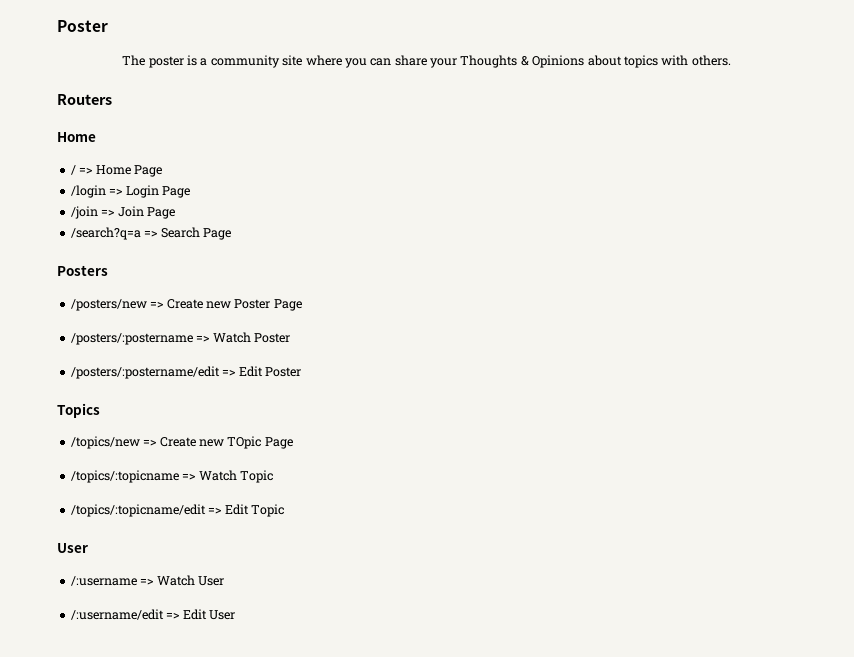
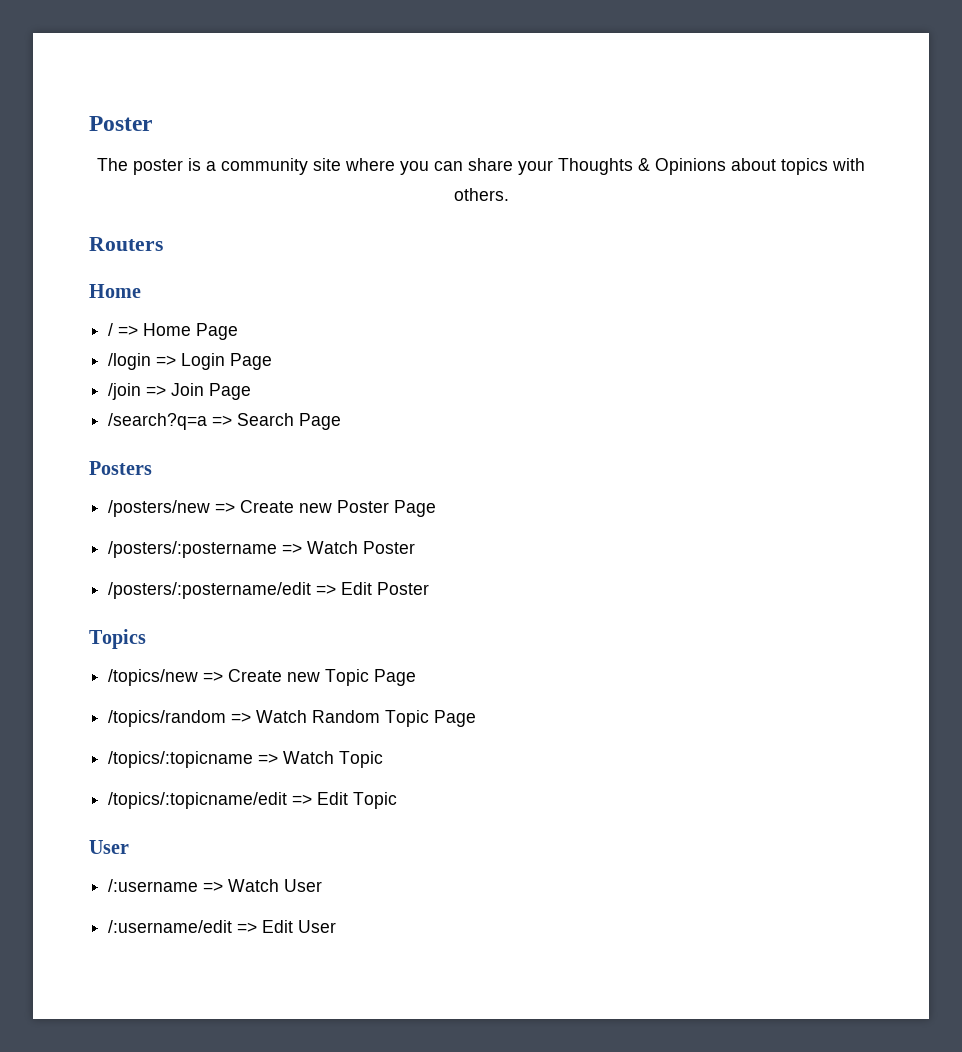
[227,436,262,449] TOpic -> [325,669,417,686] [108,710,430,727] Topic Page // /topics/random => Watch Random Topic

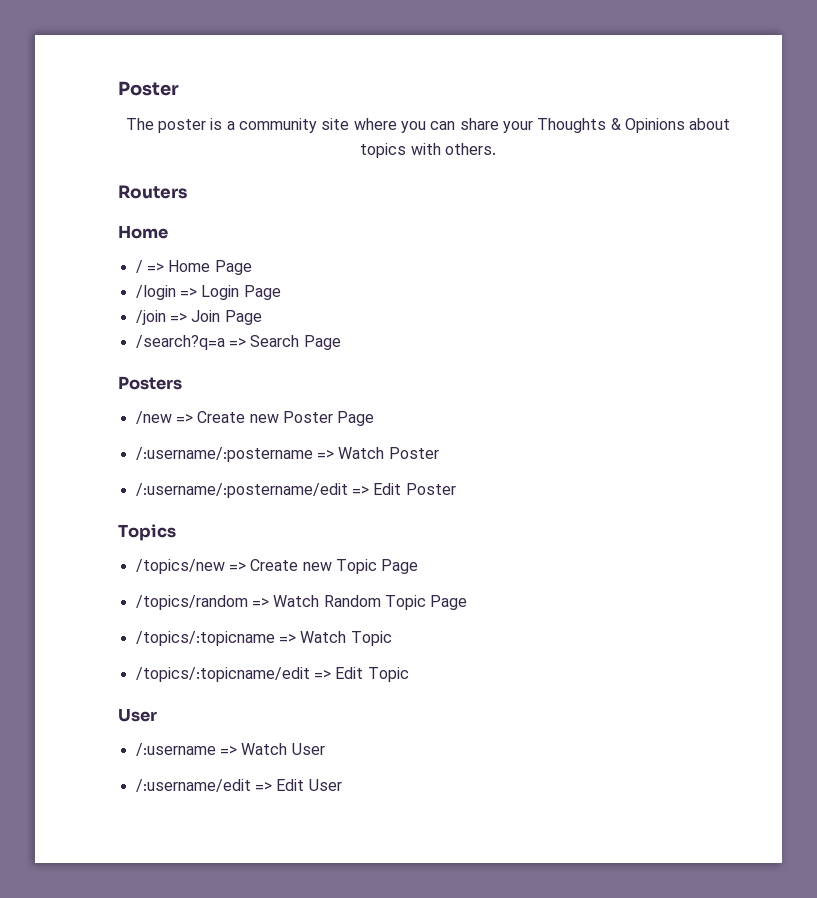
[108,500,211,517] /posters/new -> [135,411,172,424] /new
[108,541,278,558] /posters/:postername -> [135,447,313,462] /:username/:postername
[108,582,312,599] /posters/:postername/edit -> [135,483,348,498] /:username/:postername/edit

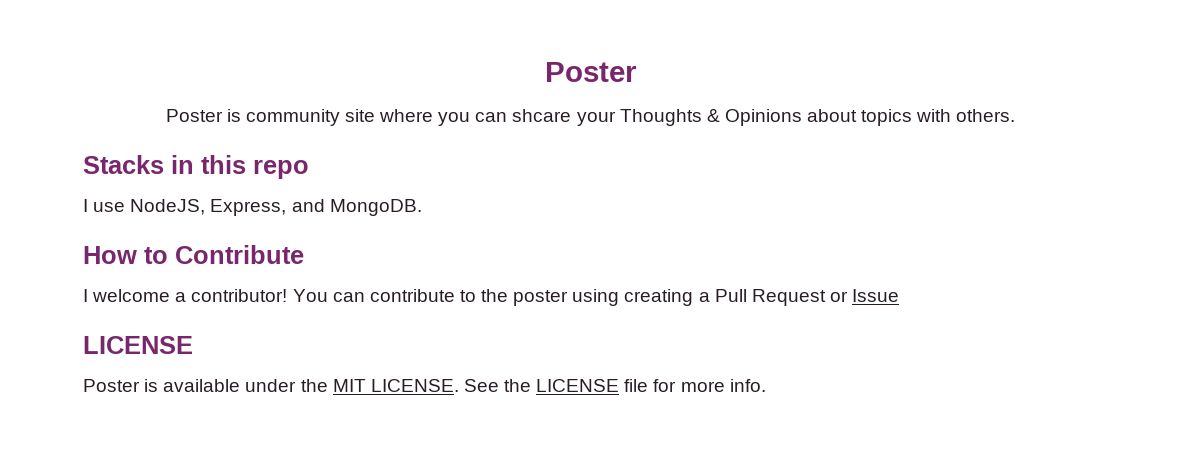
[118,81,179,96] [125,118,235,133] Poster // The poster is a -> [545,62,637,82] [165,109,241,122] Poster // Poster is
[459,118,499,130] share -> [512,109,572,122] shcare
[118,185,187,199] [118,225,168,239] [135,260,252,275] [135,285,281,300] [135,310,262,325] [135,335,341,350] [118,376,182,390] [135,411,375,426] [135,447,439,462] [135,483,456,498] [118,524,176,541] [135,559,419,574] [135,595,468,610] [135,631,392,646] [135,667,409,682] [118,708,157,722] [135,743,325,756] [135,779,342,792] Routers // Home // / => Home Page // /login => Login Page // /join => Join Page // /search?q=a => Search Page // Posters // /new => Create new Poster Page // /:username/:postername => Watch Poster // /:username/:postername/edit => Edit Poster // Topics // /topics/new => Create new Topic Page // /topics/random => Watch Random Topic Page // /topics/:topicname => Watch Topic // /topics/:topicname/edit => Edit Topic // User // /:username => Watch User // /:username/edit => Edit User -> [83,155,309,179] [83,199,422,216] [83,245,304,264] [83,289,900,306] [83,336,193,354] [83,379,766,392] Stacks in this repo // I use NodeJS, Express, and MongoDB. // How to Contribute // I welcome a contributor! You can contribute to the poster using creating a Pull Request or Issue // LICENSE // Poster is available under the MIT LICENSE. See the LICENSE file for more info.

